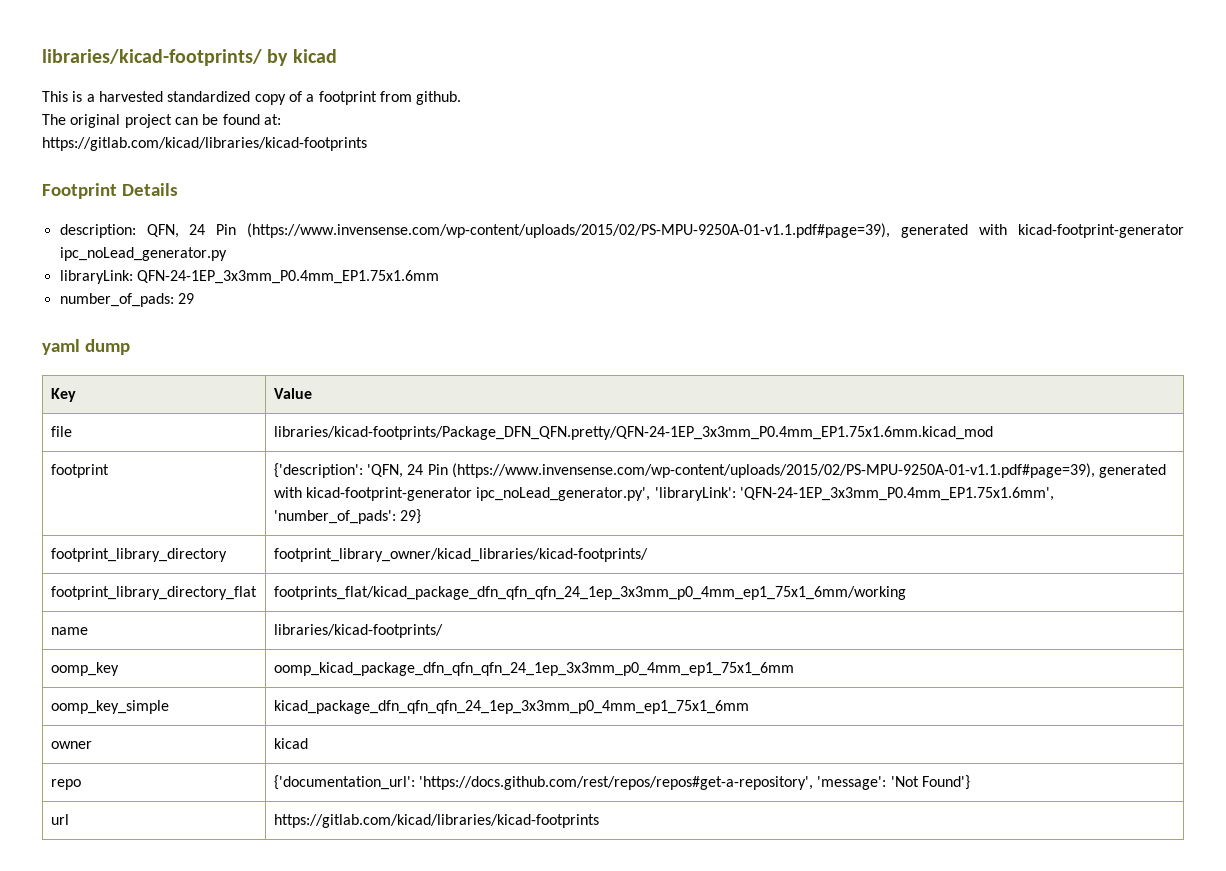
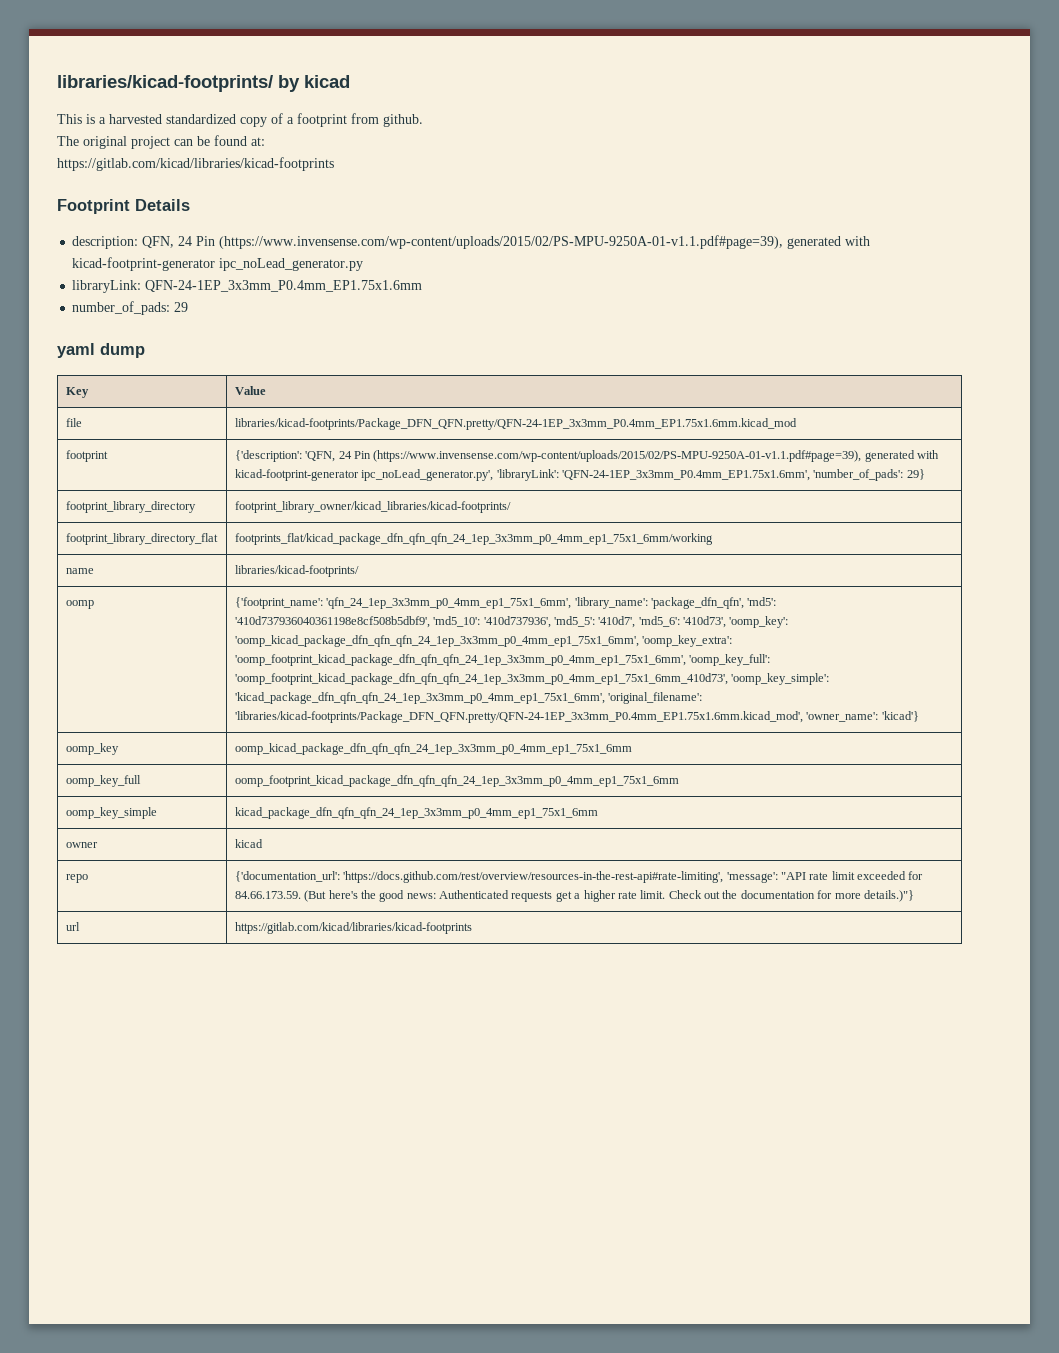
(443, 631) none -> [65,600,94,609] [234,597,777,609] [234,616,789,628] [234,635,733,647] [234,654,771,666] [234,673,830,685] [234,692,703,704] [234,711,919,723] // oomp | {'footprint_name': 'qfn_24_1ep_3x3mm_p0_4mm_ep1_75x1_6mm', 'library_name': 'package_dfn_qfn', 'md5': '410d737936040361198e8cf508b5dbf9', 'md5_10': '410d737936', 'md5_5': '410d7', 'md5_6': '410d73', 'oomp_key': 'oomp_kicad_package_dfn_qfn_qfn_24_1ep_3x3mm_p0_4mm_ep1_75x1_6mm', 'oomp_key_extra': 'oomp_footprint_kicad_package_dfn_qfn_qfn_24_1ep_3x3mm_p0_4mm_ep1_75x1_6mm', 'oomp_key_full': 'oomp_footprint_kicad_package_dfn_qfn_qfn_24_1ep_3x3mm_p0_4mm_ep1_75x1_6mm_410d73', 'oomp_key_simple': 'kicad_package_dfn_qfn_qfn_24_1ep_3x3mm_p0_4mm_ep1_75x1_6mm', 'original_filename': 'libraries/kicad-footprints/Package_DFN_QFN.pretty/QFN-24-1EP_3x3mm_P0.4mm_EP1.75x1.6mm.kicad_mod', 'owner_name': 'kicad'}
(794, 669) none -> [65,775,141,787] [234,775,679,787] // oomp_key_full | oomp_footprint_kicad_package_dfn_qfn_qfn_24_1ep_3x3mm_p0_4mm_ep1_75x1_6mm
[418,775,970,790] 'https://docs.github.com/rest/repos/repos#get-a-repository', 'message': 'Not Found'} -> [343,871,924,883] [234,890,914,902] 'https://docs.github.com/rest/overview/resources-in-the-rest-api#rate-limiting', 'message': "API rate limit exceeded for 84.66.173.59. (But here's the good news: Authenticated requests get a higher rate limit. Check out the documentation for more details.)"}

